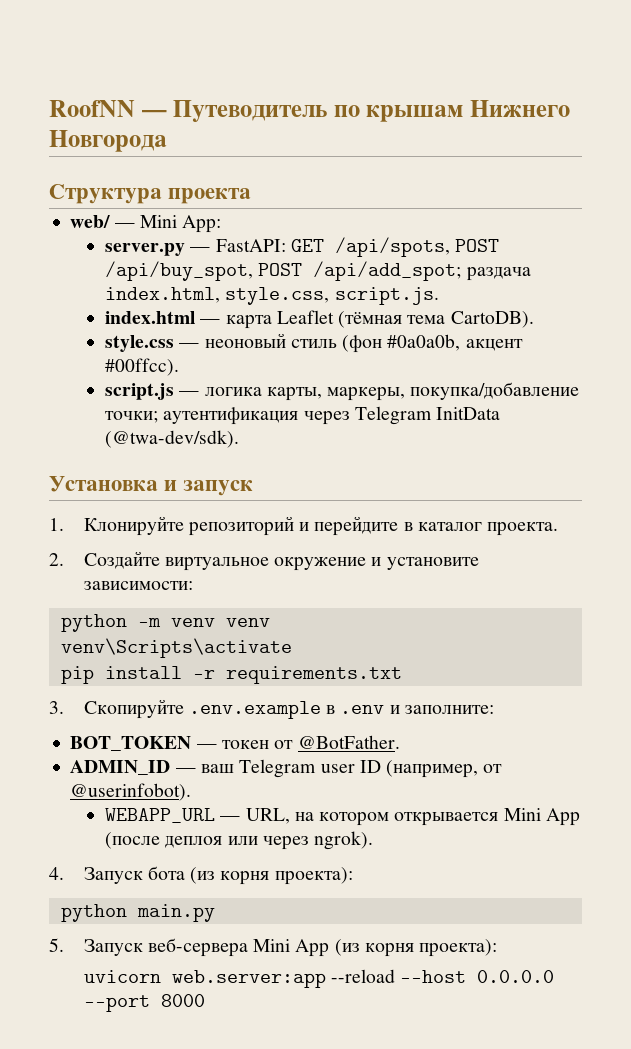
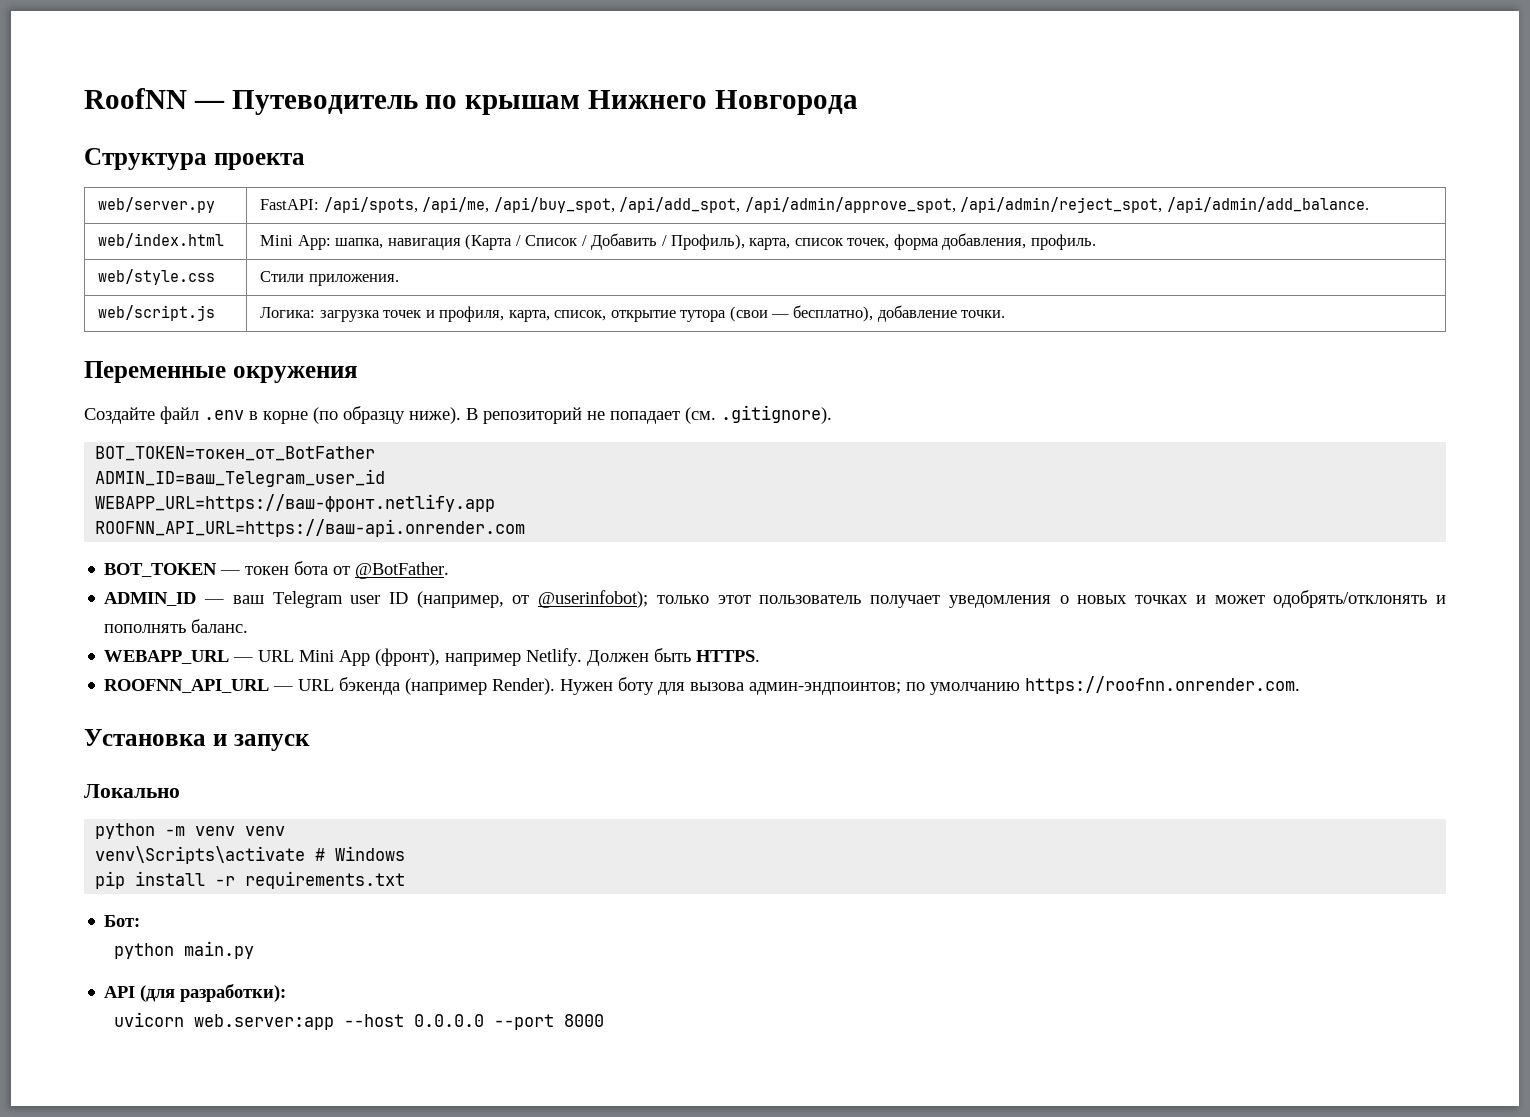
[70,215,222,233] [105,237,500,257] [105,261,531,281] [105,287,439,305] [105,310,534,329] [105,333,523,353] [105,358,180,376] [105,382,580,401] [105,406,501,425] [105,430,240,448] [49,476,254,496] [49,516,559,536] [49,551,479,571] [83,581,193,590] [60,614,270,632] [60,638,292,658] [60,666,402,684] [49,699,494,719] // web/ — Mini App: // server.py — FastAPI: GET /api/spots, POST /api/buy_spot, POST /api/add_spot; раздача index.html, style.css, script.js. // index.html — карта Leaflet (тёмная тема CartoDB). // style.css — неоновый стиль (фон #0a0a0b, акцент #00ffcc). // script.js — логика карты, маркеры, покупка/добавление точки; аутентификация через Telegram InitData (@twa-dev/sdk). // Установка и запуск // 1. Клонируйте репозиторий и перейдите в каталог проекта. // 2. Создайте виртуальное окружение и установите зависимости: // python -m venv venv // venv\Scripts\activate // pip install -r requirements.txt // 3. Скопируйте .env.example в .env и заполните: -> [98,197,216,213] [260,197,1369,213] [98,233,225,248] [260,233,1096,250] [98,269,216,285] [260,271,399,286] [98,305,216,321] [260,305,1006,322] [84,361,358,383] [84,405,832,424] [95,446,376,461] [95,469,386,487] [95,494,496,512] [95,519,526,537] // web/server.py | FastAPI: /api/spots, /api/me, /api/buy_spot, /api/add_spot, /api/admin/approve_spot, /api/admin/reject_spot, /api/admin/add_balance. // web/index.html | Mini App: шапка, навигация (Карта / Список / Добавить / Профиль), карта, список точек, форма добавления, профиль. // web/style.css | Стили приложения. // web/script.js | Логика: загрузка точек и профиля, карта, список, открытие тутора (свои — бесплатно), добавление точки. // Переменные окружения // Создайте файл .env в корне (по образцу ниже). В репозиторий не попадает (см. .gitignore). // BOT_TOKEN=токен_от_BotFather // ADMIN_ID=ваш_Telegram_user_id // WEBAPP_URL=https://ваш-фронт.netlify.app // ROOFNN_API_URL=https://ваш-api.onrender.com
(269, 744) none -> [294,561,329,575] бота
[70,783,192,801] [105,808,580,826] [105,831,374,850] [49,866,353,885] [60,904,215,922] [49,938,498,957] @userinfobot). // WEBAPP_URL — URL, на котором открывается Mini App (после деплоя или через ngrok). // 4. Запуск бота (из корня проекта): // python main.py // 5. Запуск веб-сервера Mini App (из корня проекта): -> [538,590,1446,608] [104,619,249,633] [104,648,761,666] [104,676,1301,695] [84,729,310,751] [84,784,180,798] [95,823,286,839] [95,846,406,864] [95,871,406,889] [104,915,141,927] [113,941,254,959] [104,984,287,1002] @userinfobot); только этот пользователь получает уведомления о новых точках и может одобрять/отклонять и пополнять баланс. // WEBAPP_URL — URL Mini App (фронт), например Netlify. Должен быть HTTPS. // ROOFNN_API_URL — URL бэкенда (например Render). Нужен боту для вызова админ-эндпоинтов; по умолчанию https://roofnn.onrender.com. // Установка и запуск // Локально // python -m venv venv // venv\Scripts\activate # Windows // pip install -r requirements.txt // Бот: // python main.py // API (для разработки):
[330,969,395,983] --reload -> (334, 1022) none

